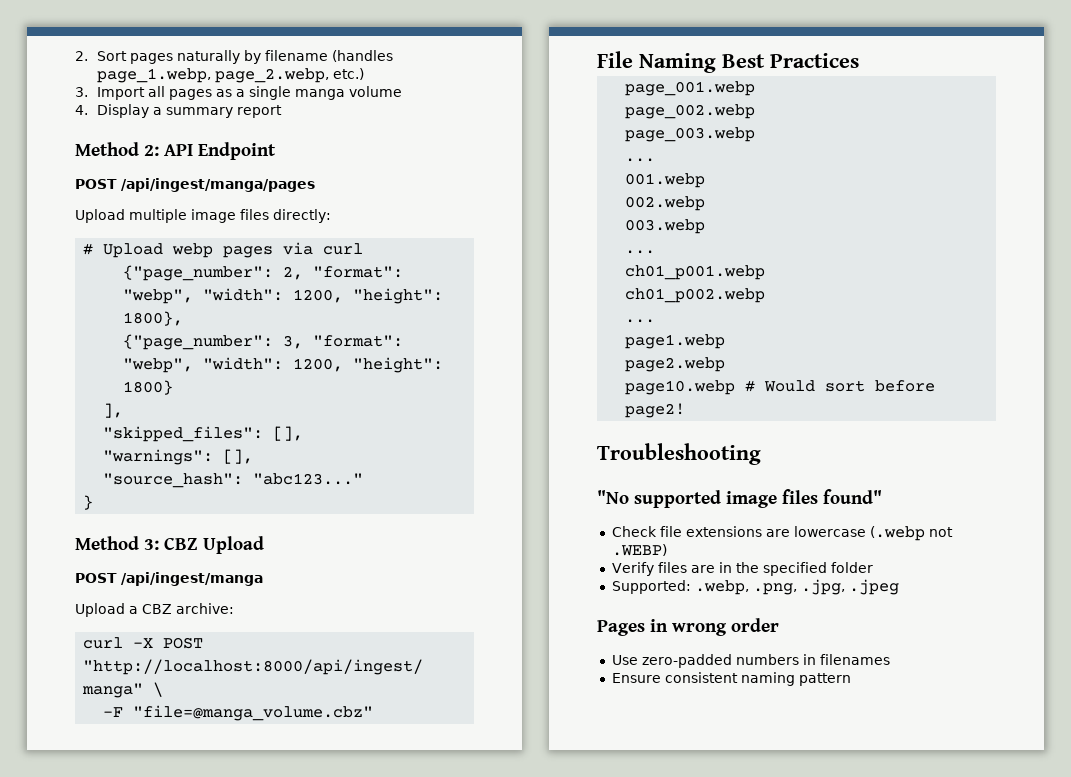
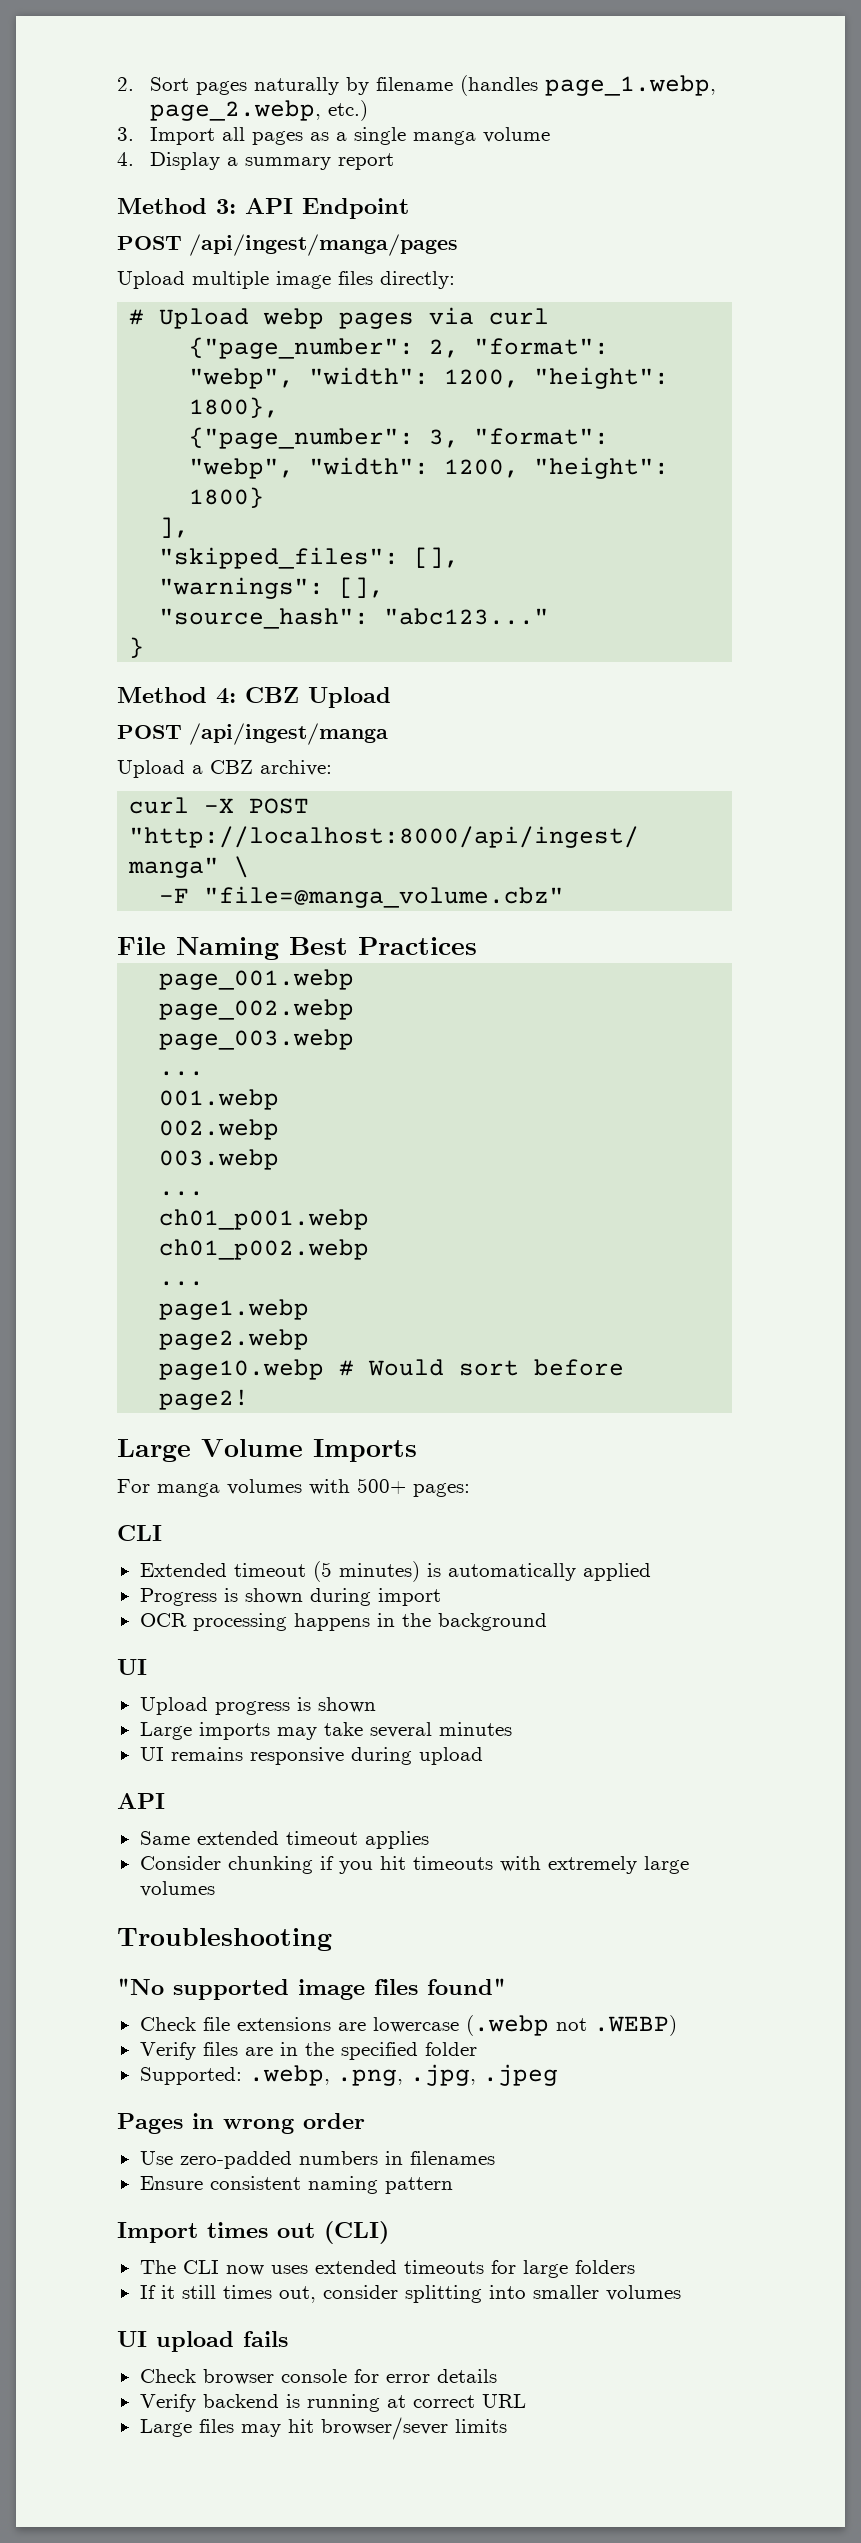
[144,145,159,156] 2: -> [216,199,236,214] 3:
[144,539,159,550] 3: -> [216,688,236,704] 4:
(686, 410) none -> [117,1439,417,1462] [117,1478,470,1497] [117,1525,162,1541] [139,1561,651,1582] [139,1588,441,1606] [139,1613,547,1631] [117,1659,147,1675] [139,1697,376,1715] [139,1722,512,1740] [139,1747,483,1765] [117,1793,165,1809] [139,1831,429,1849] [139,1856,689,1874] [139,1881,215,1897] // Large Volume Imports // For manga volumes with 500+ pages: // CLI // Extended timeout (5 minutes) is automatically applied // Progress is shown during import // OCR processing happens in the background // UI // Upload progress is shown // Large imports may take several minutes // UI remains responsive during upload // API // Same extended timeout applies // Consider chunking if you hit timeouts with extremely large volumes
(851, 679) none -> [117,2221,389,2244] [139,2260,635,2278] [139,2285,681,2303] [117,2331,288,2352] [139,2369,497,2385] [139,2394,526,2412] [139,2417,507,2440] // Import times out (CLI) // The CLI now uses extended timeouts for large folders // If it still times out, consider splitting into smaller volumes // UI upload fails // Check browser console for error details // Verify backend is running at correct URL // Large files may hit browser/sever limits

